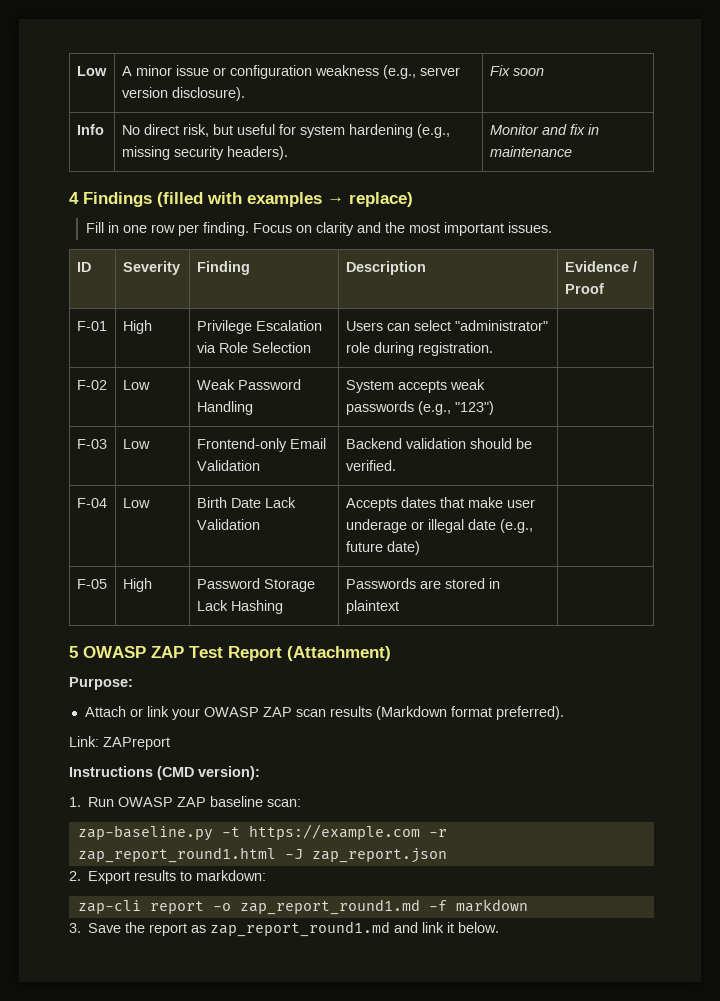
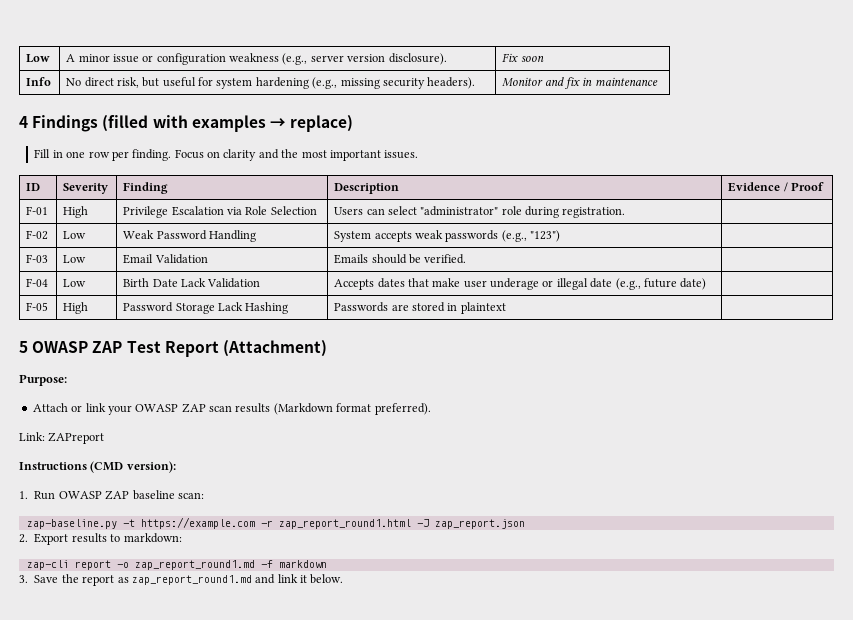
[196,438,287,452] Frontend-only -> (87, 259) none
[345,438,466,449] Backend validation -> [334,254,369,264] Emails

